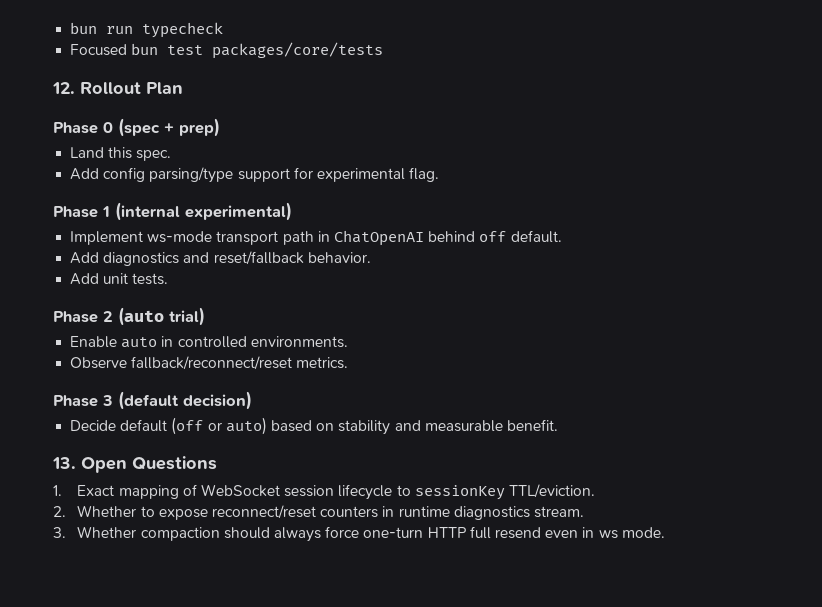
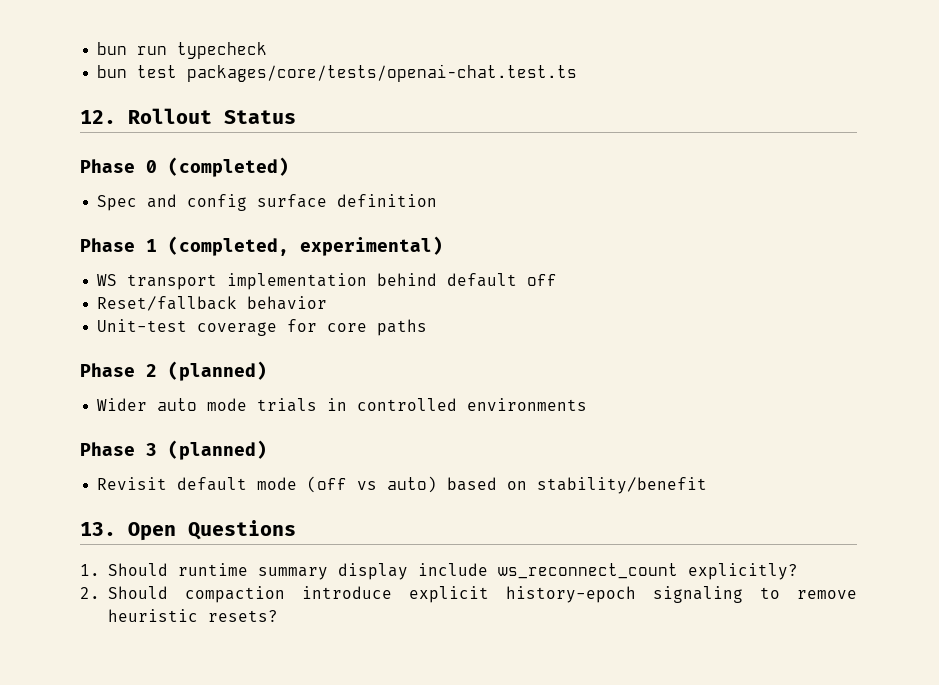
[70,44,128,56] Focused -> (268, 50) none
[212,42,384,59] packages/core/tests -> [187,64,578,82] packages/core/tests/openai-chat.test.ts
[146,82,183,94] Plan -> [224,110,296,124] Status
[118,118,220,137] [70,147,172,161] [70,167,440,183] (spec + prep) // Land this spec. // Add config parsing/type support for experimental flag. -> [168,157,289,177] [97,194,438,211] (completed) // Spec and config surface definition
[115,202,180,221] (internal -> [168,236,289,256] (completed,
[70,230,562,246] [70,251,371,266] [70,273,169,285] [53,307,205,326] [70,336,348,348] [70,356,349,370] [53,391,252,410] [70,417,558,435] [52,456,217,473] [53,484,595,500] [53,505,584,520] [53,526,665,542] Implement ws-mode transport path in ChatOpenAI behind off default. // Add diagnostics and reset/fallback behavior. // Add unit tests. // Phase 2 (auto trial) // Enable auto in controlled environments. // Observe fallback/reconnect/reset metrics. // Phase 3 (default decision) // Decide default (off or auto) based on stability and measurable benefit. // 13. Open Questions // 1. Exact mapping of WebSocket session lifecycle to sessionKey TTL/eviction. // 2. Whether to expose reconnect/reset counters in runtime diagnostics stream. // 3. Whether compaction should always force one-turn HTTP full resend even in ws mode. -> [97,273,558,290] [97,296,328,311] [97,319,428,336] [80,361,267,381] [97,398,588,412] [80,440,267,460] [97,476,708,494] [80,520,296,541] [80,563,798,580] [80,586,858,603] [107,609,278,622] WS transport implementation behind default off // Reset/fallback behavior // Unit-test coverage for core paths // Phase 2 (planned) // Wider auto mode trials in controlled environments // Phase 3 (planned) // Revisit default mode (off vs auto) based on stability/benefit // 13. Open Questions // 1. Should runtime summary display include ws_reconnect_count explicitly? // 2. Should compaction introduce explicit history-epoch signaling to remove heuristic resets?

